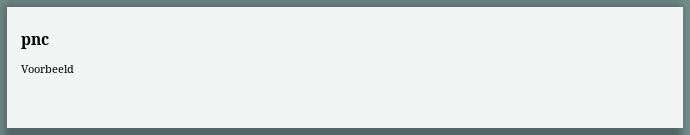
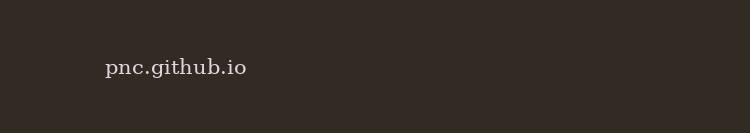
[21,36,49,49] [21,65,74,73] pnc // Voorbeeld -> [105,58,247,78] pnc.github.io

